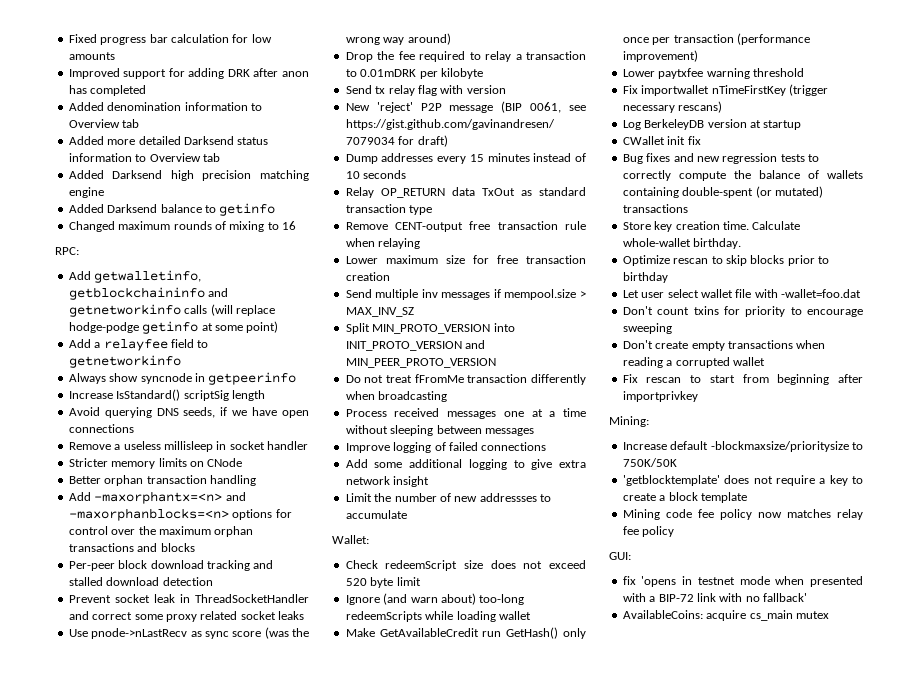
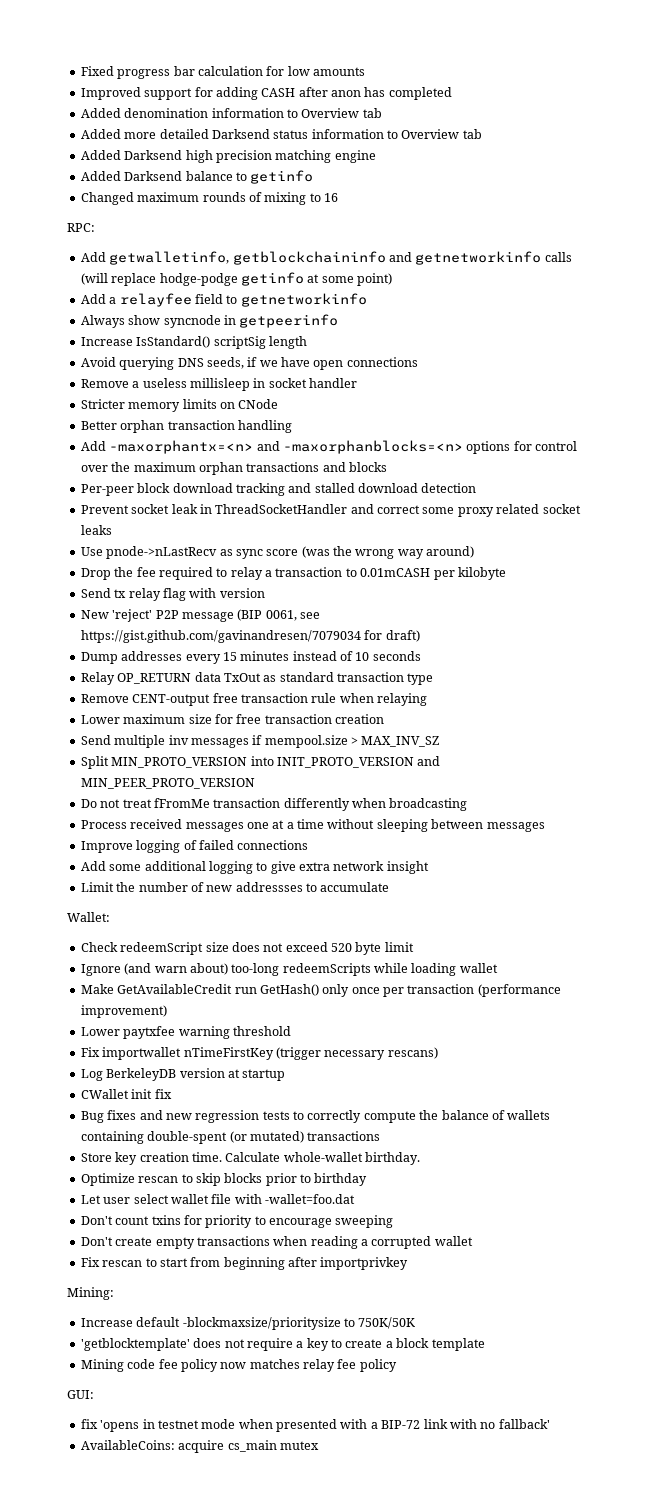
[227,69,250,77] DRK -> [261,88,296,97] CASH
[360,69,417,77] 0.01mDRK -> [360,568,431,577] 0.01mCASH

